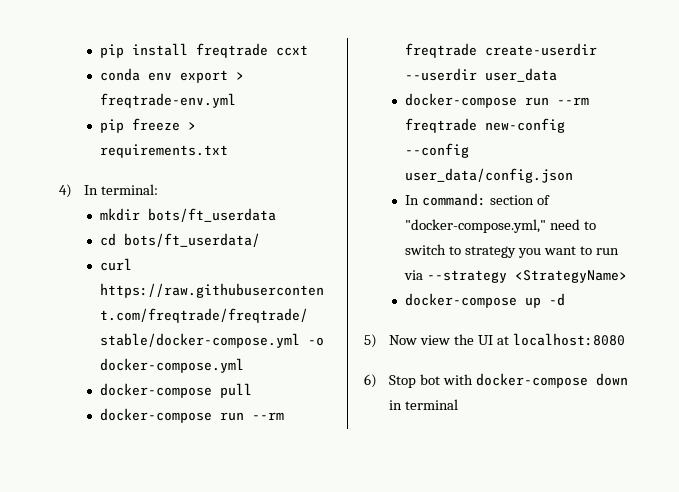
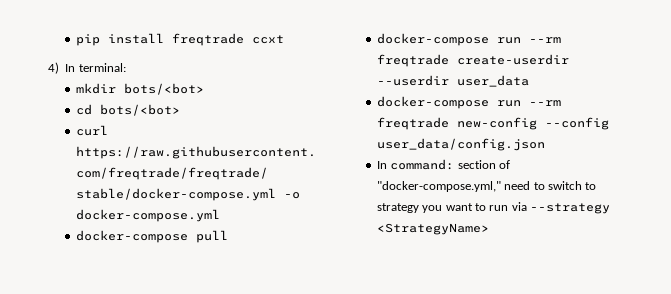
[100,68,245,83] [100,93,237,108] [100,118,197,133] [100,144,229,158] // conda env export > freqtrade-env.yml // pip freeze > requirements.txt -> (284, 39) none
[148,208,277,222] bots/ft_userdata -> [123,83,204,95] bots/<bot>
[124,233,261,247] bots/ft_userdata/ -> [99,104,180,116] bots/<bot>
[405,293,566,308] [364,333,625,348] [364,373,629,388] [389,399,459,410] // docker-compose up -d // 5) Now view the UI at localhost:8080 // 6) Stop bot with docker-compose down in terminal -> (489, 229) none

